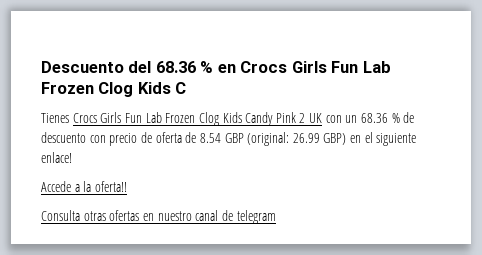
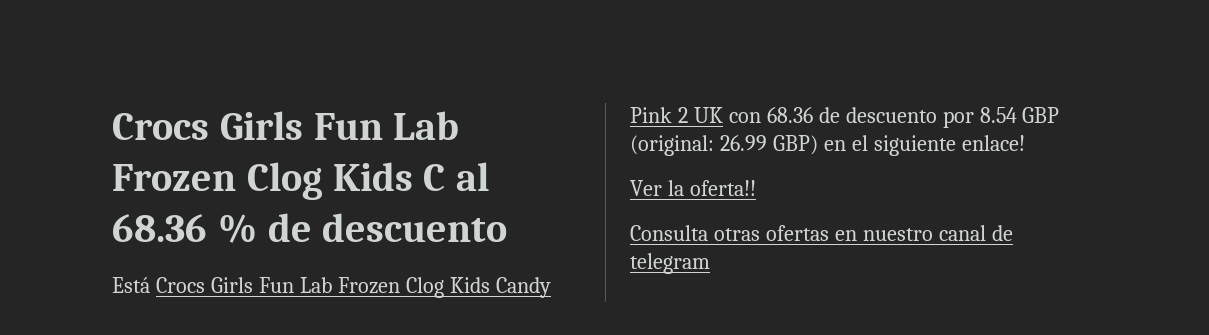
[41,61,236,73] Descuento del 68.36 % en -> (112, 126) none
[41,113,69,123] // Tienes -> [456,162,490,191] [112,213,508,243] [112,277,150,293] al 68.36 % de descuento // Está
[345,112,415,123] [41,132,197,146] un 68.36 % de descuento con precio de oferta de -> [766,107,974,128] 68.36 de descuento por
[41,181,80,192] Accede a -> [630,180,662,196] Ver

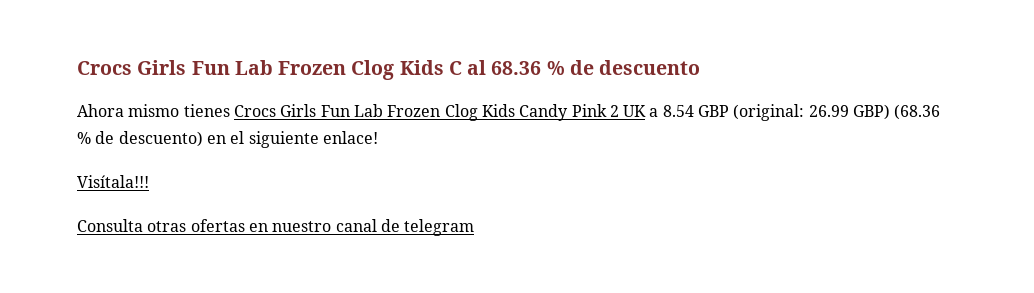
[112,277,150,293] Está -> [77,104,230,117] Ahora mismo tienes
[728,107,974,128] con 68.36 de descuento por -> [649,108,659,117] a
(818, 145) none -> [894,104,941,120] [77,131,203,147] (68.36 % de descuento)
[630,180,756,196] Ver la oferta!! -> [77,175,149,188] Visítala!!!

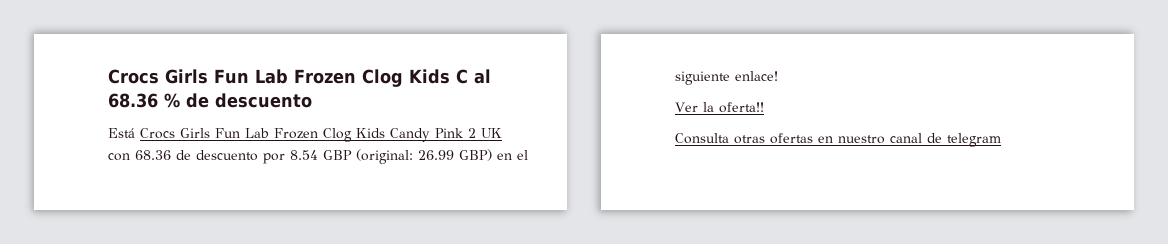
[77,104,230,117] Ahora mismo tienes -> [108,128,135,138] Está
[649,108,659,117] a -> [108,150,285,164] con 68.36 de descuento por
[894,104,941,120] [77,131,203,147] (68.36 % de descuento) -> (492, 155) none
[77,175,149,188] Visítala!!! -> [675,102,764,113] Ver la oferta!!

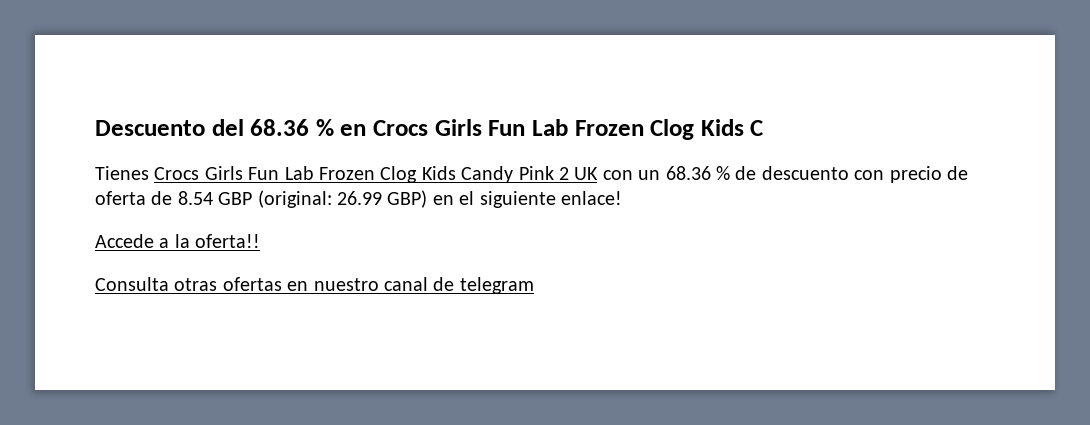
(108, 76) none -> [95,119,367,136] Descuento del 68.36 % en
[473,69,491,84] [108,93,312,108] [108,128,135,138] al 68.36 % de descuento // Está -> [95,166,149,180] // Tienes
[135,150,285,164] 68.36 de descuento por -> [638,166,968,183] [95,191,173,205] un 68.36 % de descuento con precio de oferta de
[675,102,698,112] Ver -> [95,234,170,248] Accede a

